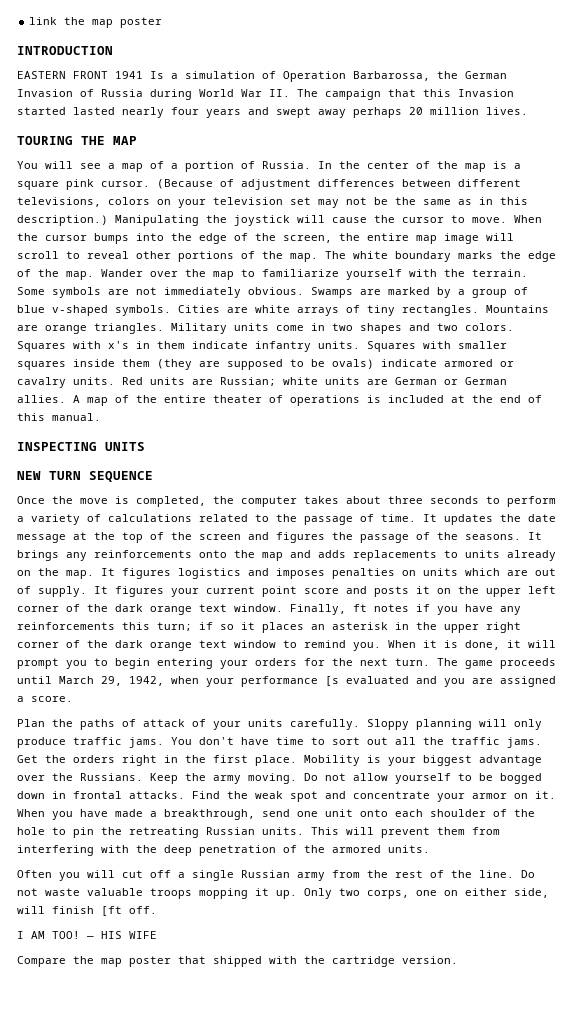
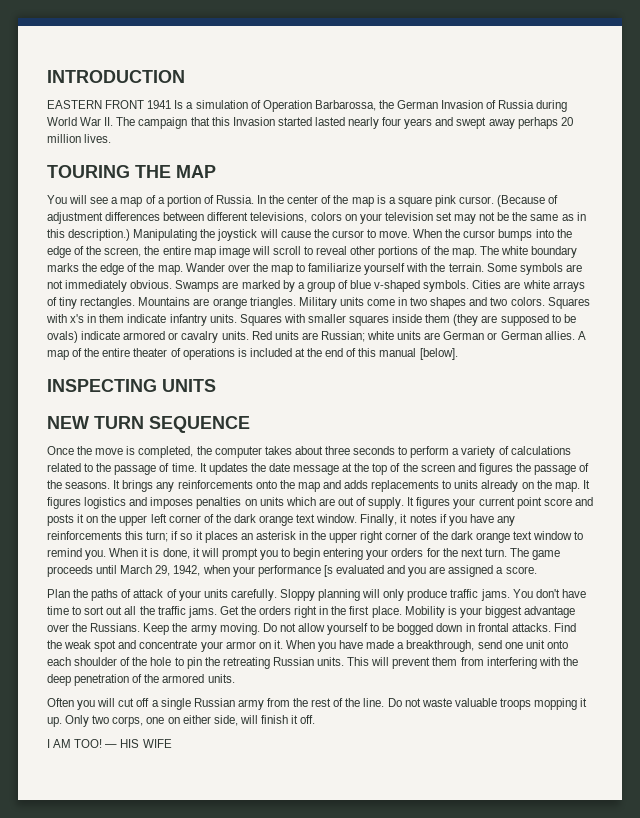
[29,17,163,28] link the map poster // -> (47, 76) none
[52,413,101,421] manual. -> [379,348,458,360] manual [below].
[353,604,367,612] ft -> [400,514,408,523] it
[101,906,122,916] [ft -> [291,715,299,724] it
[17,956,458,967] // Compare the map poster that shipped with the cartridge version. -> (172, 743) none

